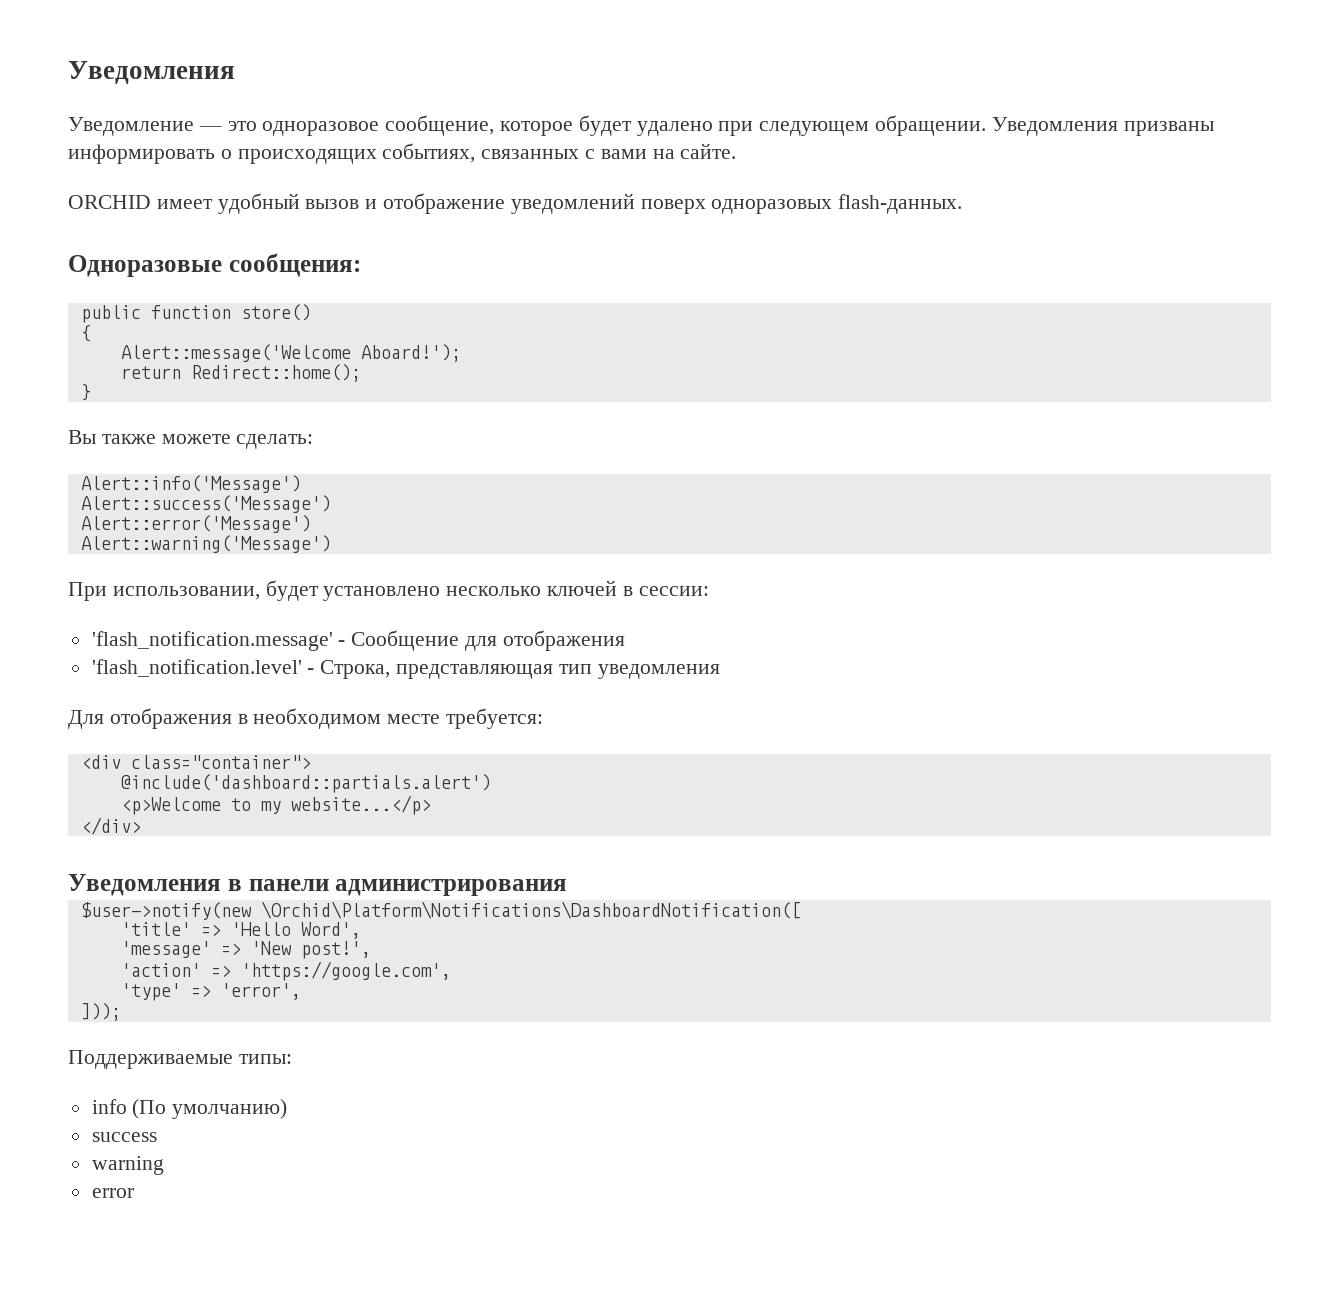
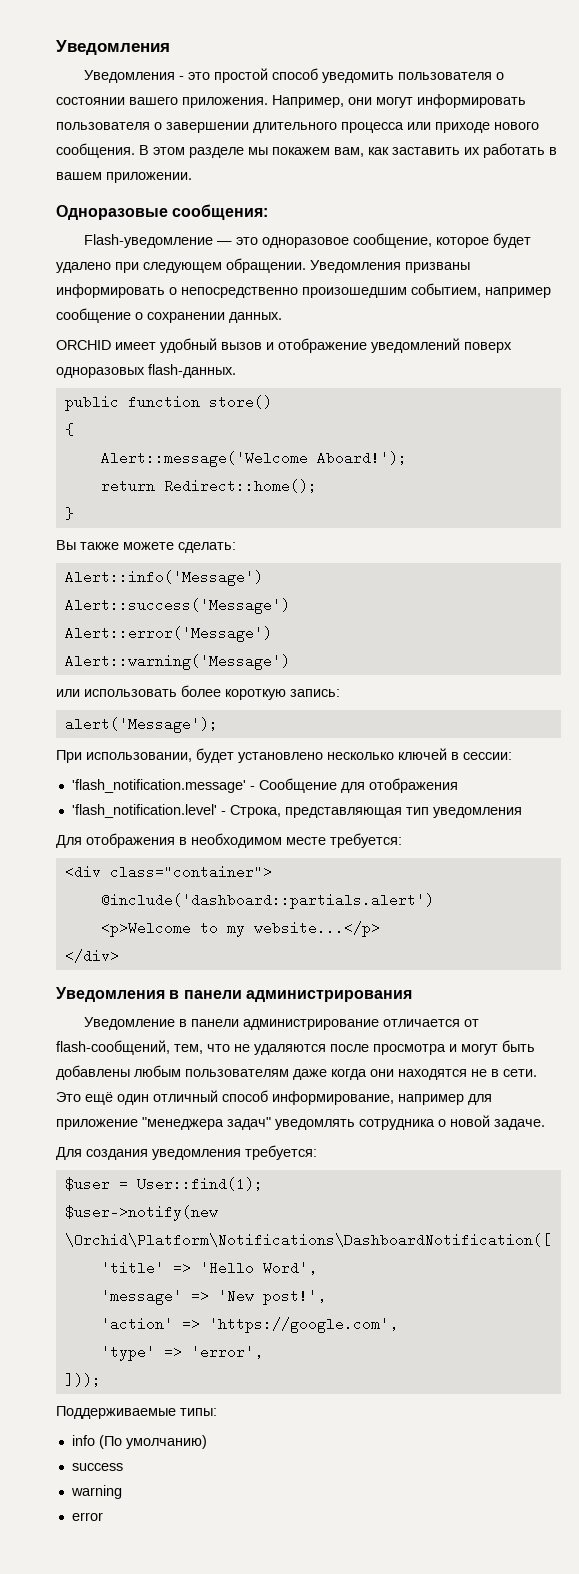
[68,117,194,136] Уведомление -> [83,68,504,83] [56,94,526,108] [56,122,539,133] [56,143,557,158] [56,172,192,183] [56,204,269,220] [83,234,213,248] Уведомления - это простой способ уведомить пользователя о состоянии вашего приложения. Например, они могут информировать пользователя о завершении длительного процесса или приходе нового сообщения. В этом разделе мы покажем вам, как заставить их работать в вашем приложении. // Одноразовые сообщения: // Flash-уведомление
[237,143,737,164] происходящих событиях, связанных с вами на сайте. -> [181,283,551,298] [56,308,282,323] непосредственно произошедшим событием, например сообщение о сохранении данных.
[68,253,361,277] // Одноразовые сообщения: -> (236, 371) none
(331, 544) none -> [56,685,340,700] [64,717,218,733] // или использовать более короткую запись: // alert('Message');
(568, 887) none -> [83,1017,479,1030] [56,1040,535,1055] [56,1065,537,1080] [56,1090,492,1105] [56,1115,545,1130] [56,1145,317,1160] [64,1177,263,1191] // Уведомление в панели администрирование отличается от flash-сообщений, тем, что не удаляются после просмотра и могут быть добавлены любым пользователям даже когда они находятся не в сети. Это ещё один отличный способ информирование, например для приложение "менеджера задач" уведомлять сотрудника о новой задаче. // Для создания уведомления требуется: // $user = User::find(1);

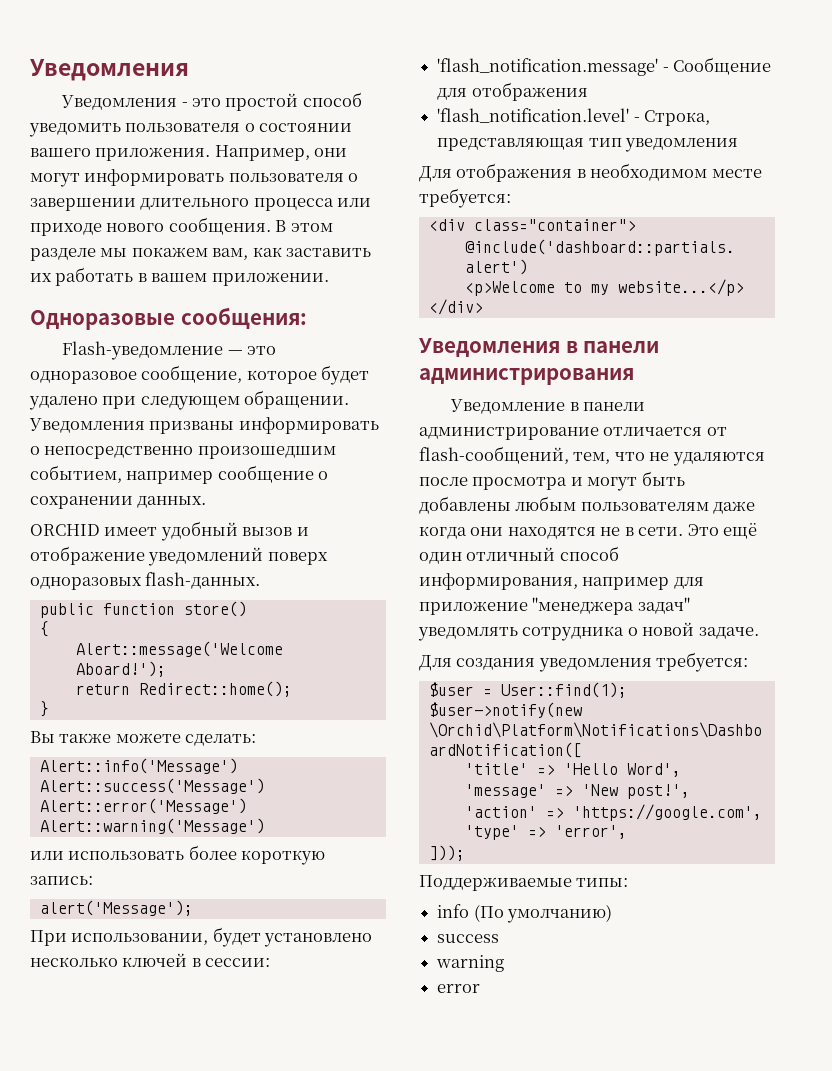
[272,1091,394,1105] информирование, -> [419,573,578,590] информирования,

